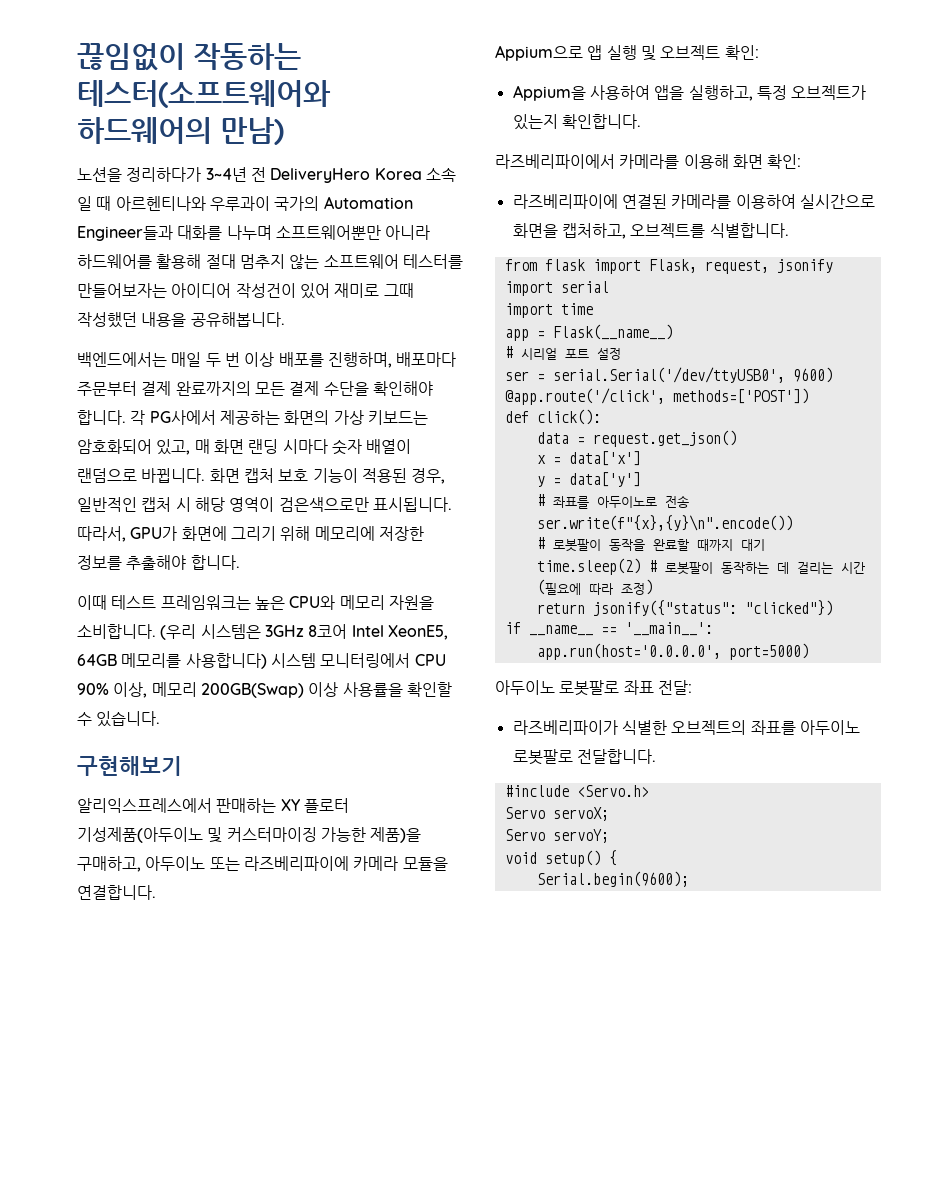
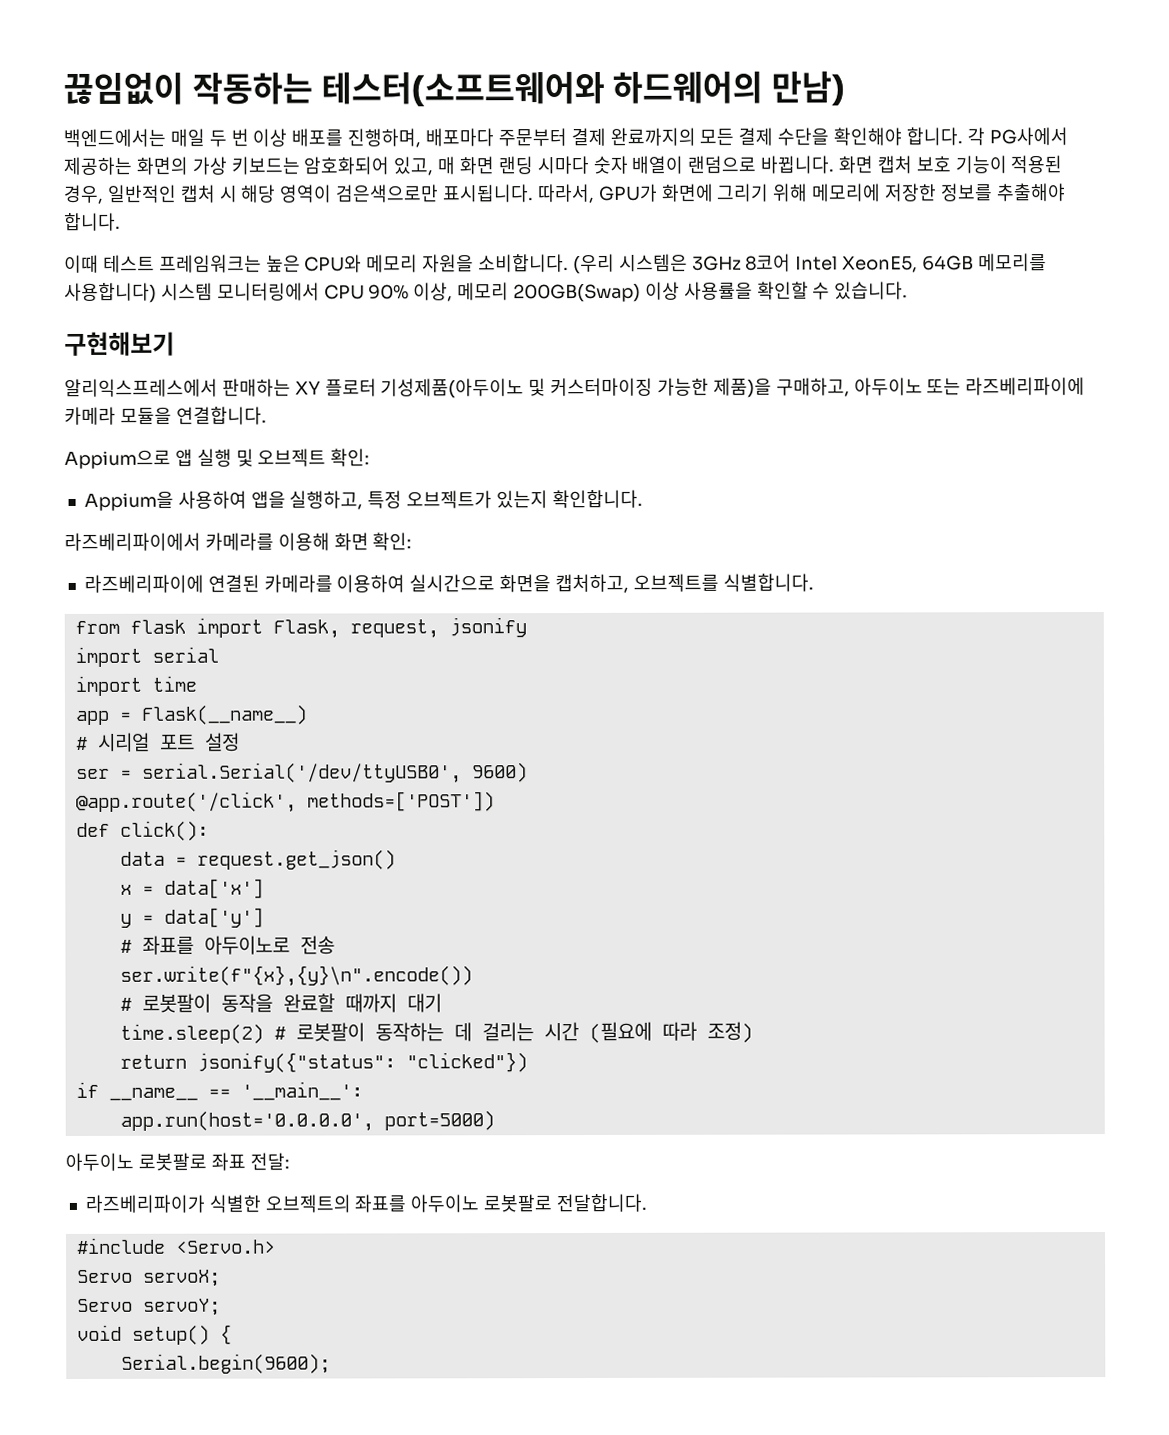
[77,167,456,183] [77,196,413,211] [77,225,431,241] [77,254,463,269] [77,283,414,299] [77,312,285,328] // 노션을 정리하다가 3~4년 전 DeliveryHero Korea 소속 일 때 아르헨티나와 우루과이 국가의 Automation Engineer들과 대화를 나누며 소프트웨어뿐만 아니라 하드웨어를 활용해 절대 멈추지 않는 소프트웨어 테스터를 만들어보자는 아이디어 작성건이 있어 재미로 그때 작성했던 내용을 공유해봅니다. -> (846, 88) none

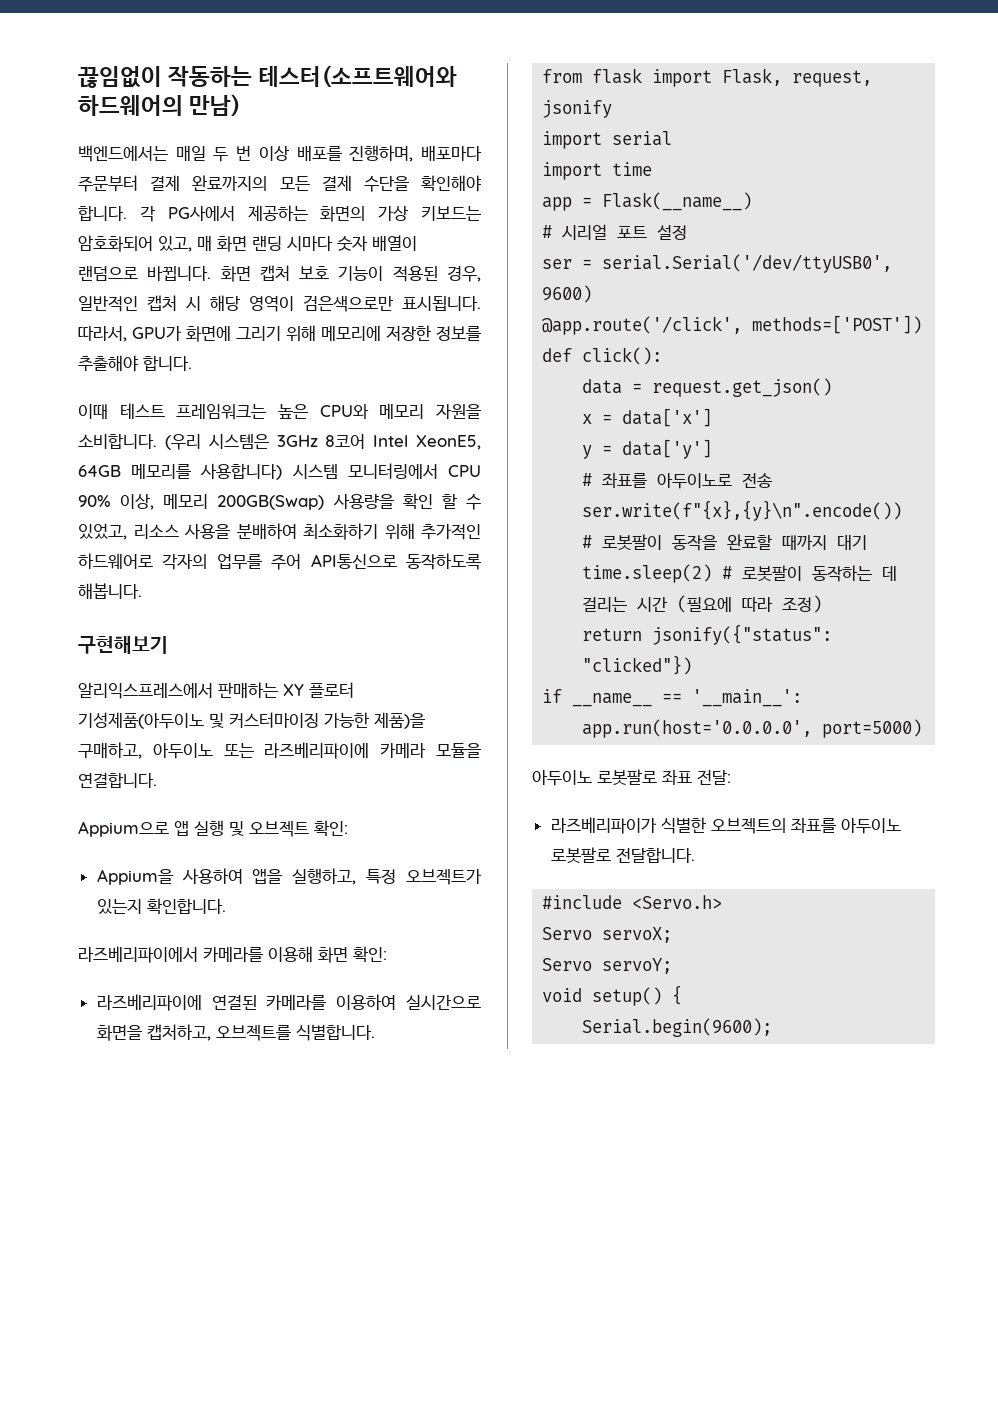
[644,281,909,300] 이상 사용률을 확인할 수 있습니다. -> [332,493,482,510] [78,523,481,540] [78,553,481,570] [78,583,142,599] 사용량을 확인 할 수 있었고, 리소스 사용을 분배하여 최소화하기 위해 추가적인 하드웨어로 각자의 업무를 주어 API통신으로 동작하도록 해봅니다.

